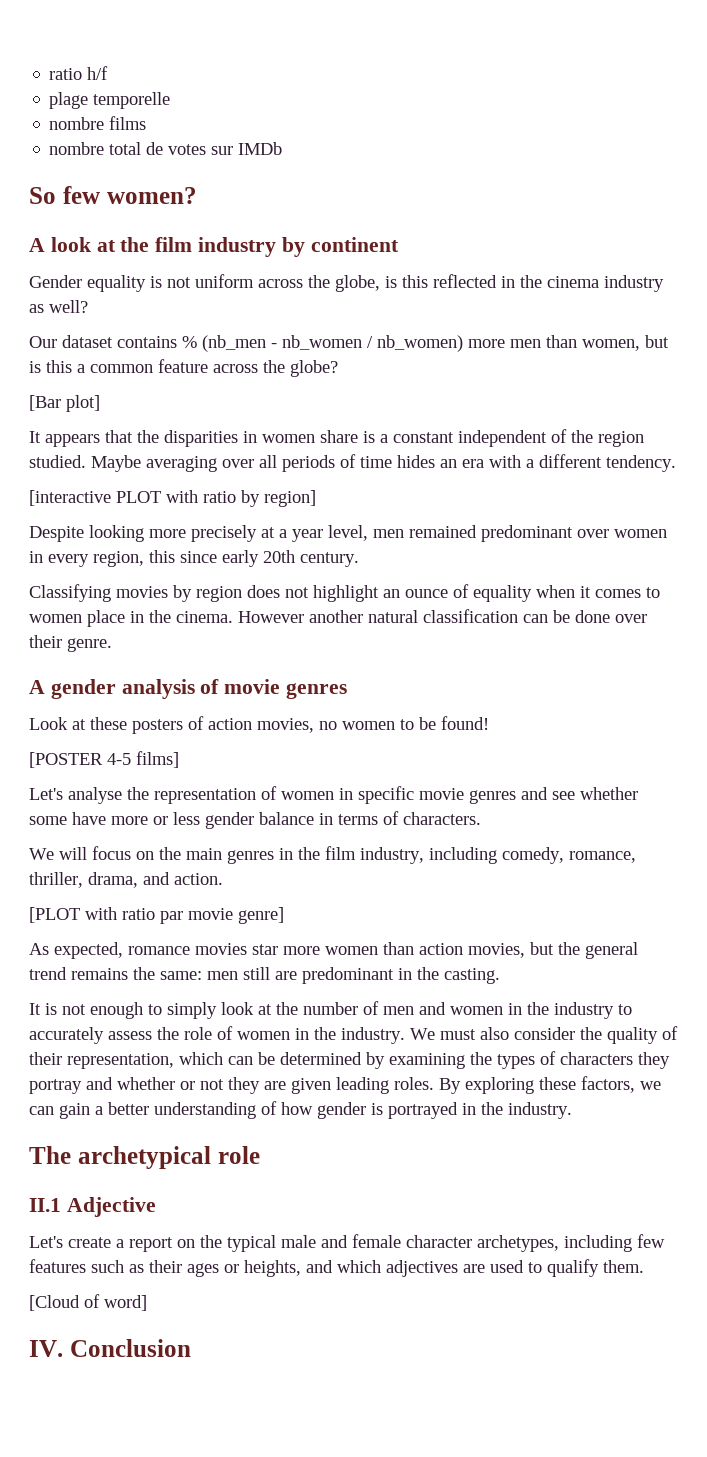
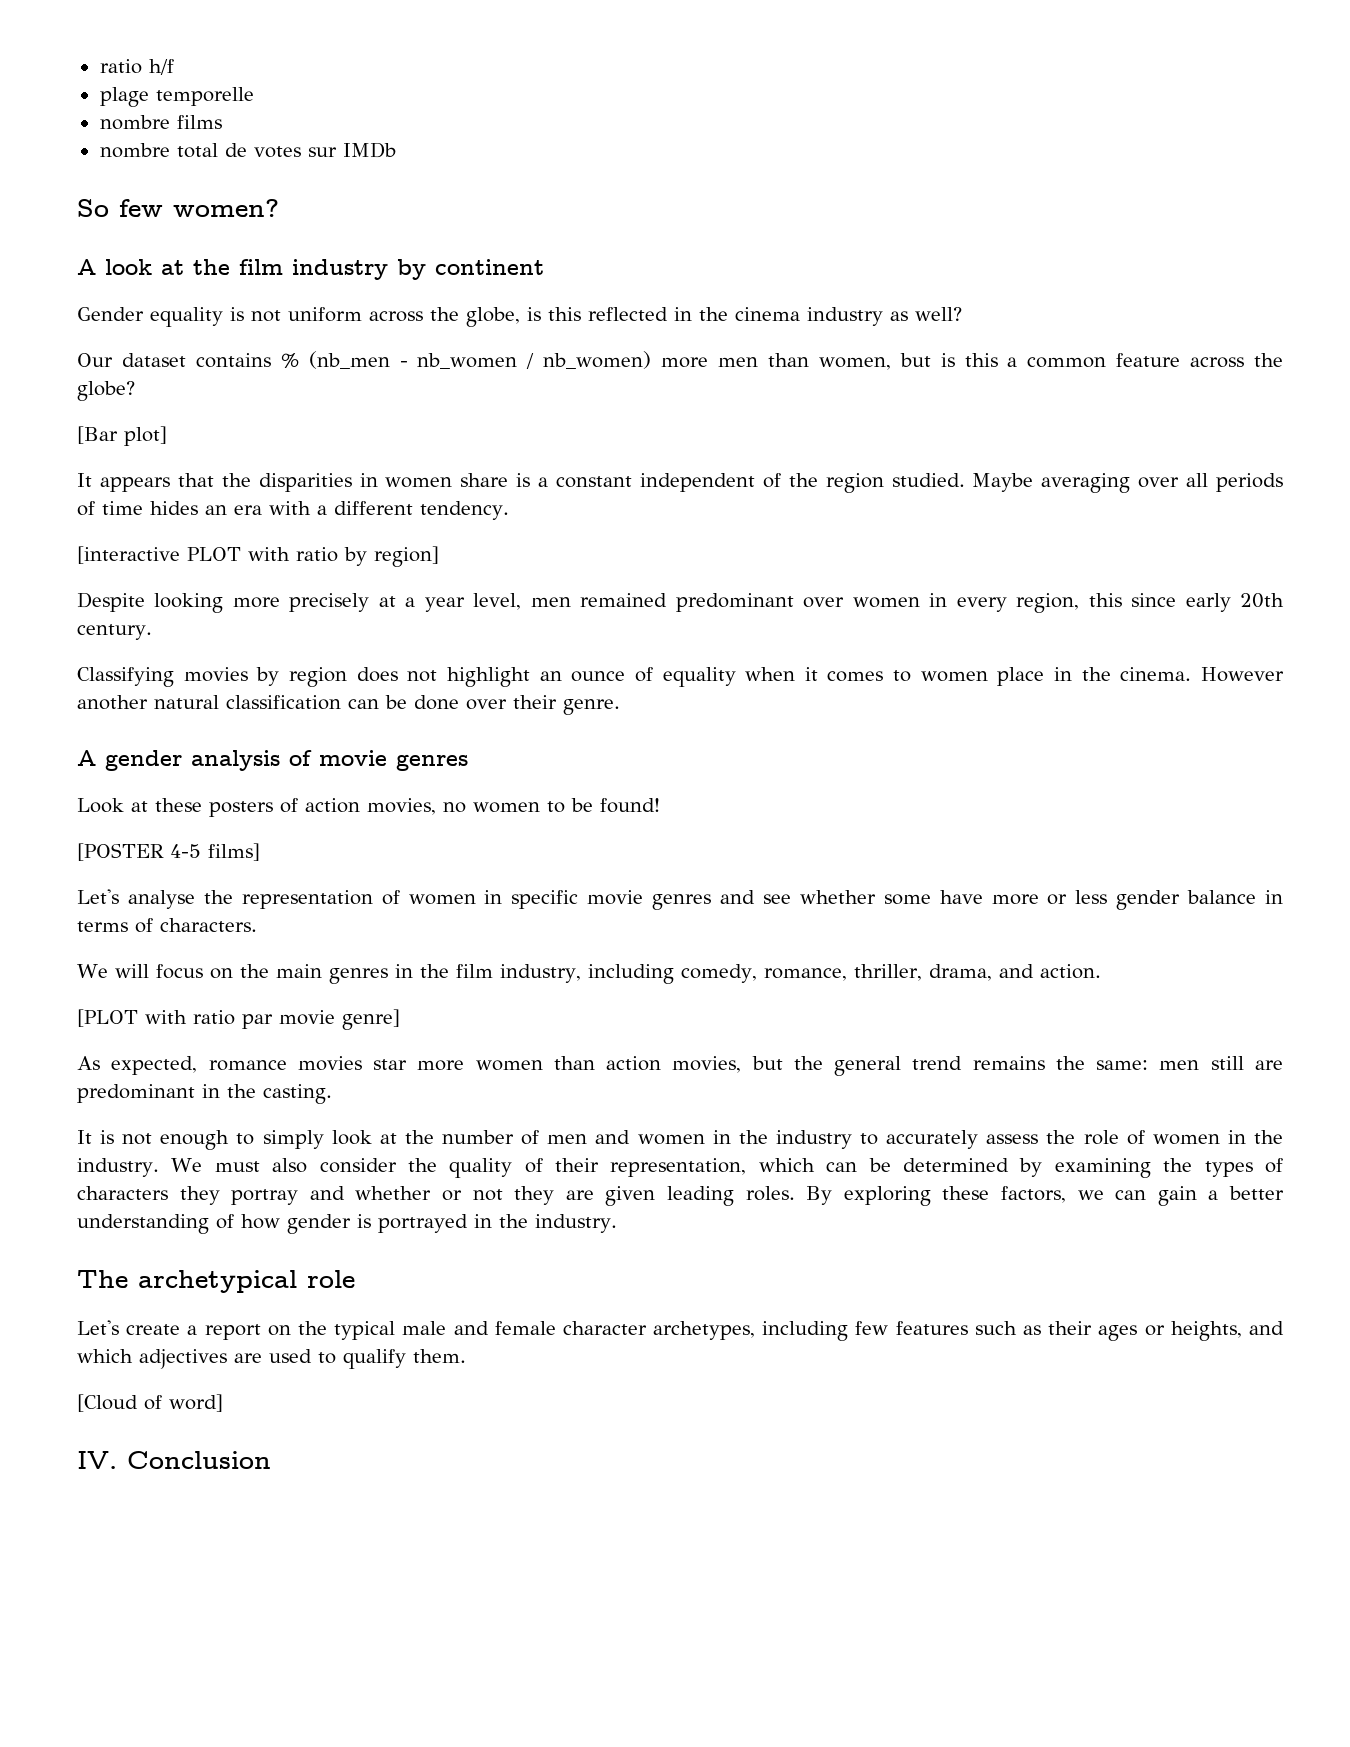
[29,1197,156,1217] // II.1 Adjective -> (355, 1279) none

